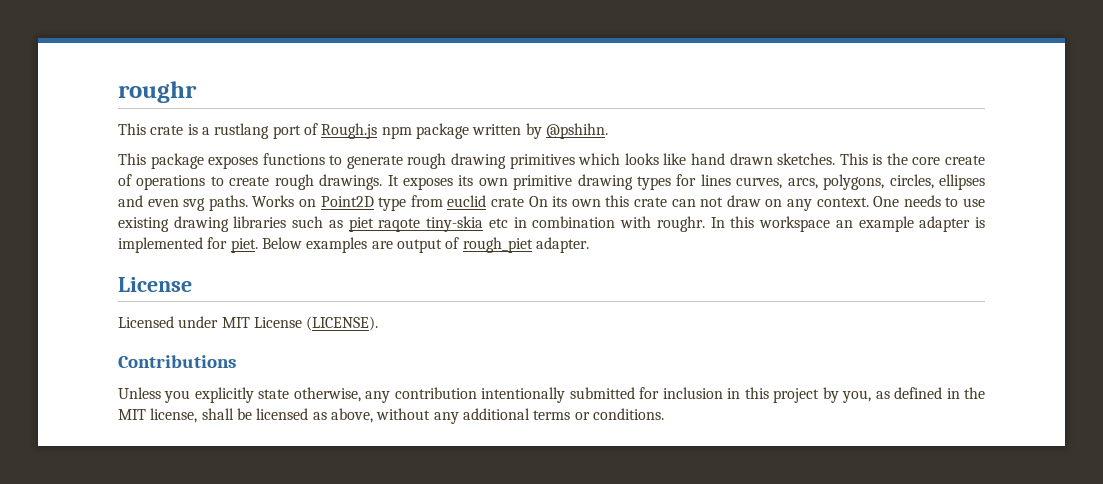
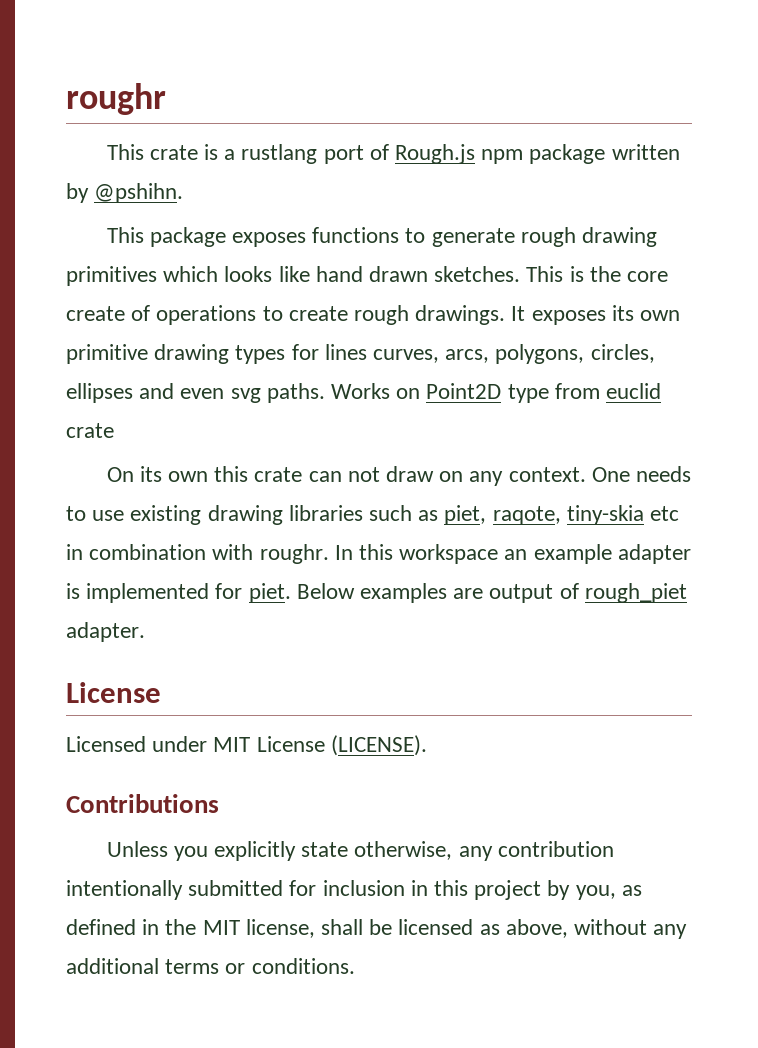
(524, 202) none -> (114, 430) //
[348,217,421,232] piet raqote -> [444,505,561,525] piet, raqote,

